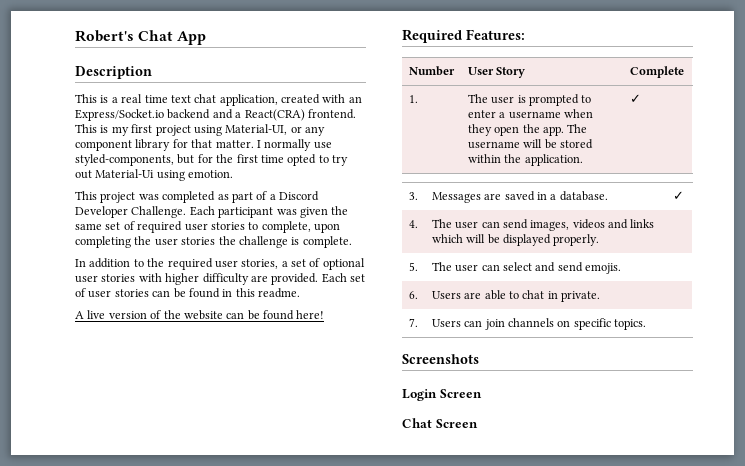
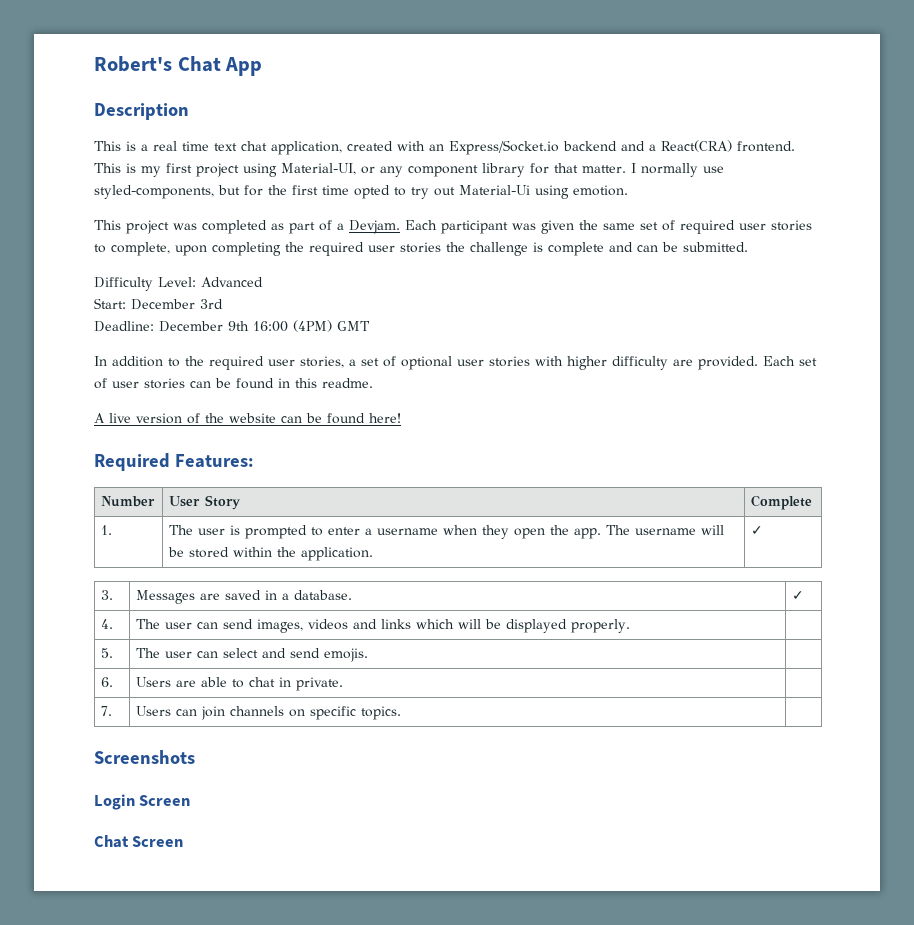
[279,191,319,201] [75,206,187,218] Discord Developer Challenge. -> [349,220,400,234] Devjam.
(152, 240) none -> [309,242,364,256] required
[302,236,352,248] complete. -> [548,242,748,256] [94,277,263,291] [94,298,223,310] [94,320,370,332] complete and can be submitted. // Difficulty Level: Advanced // Start: December 3rd // Deadline: December 9th 16:00 (4PM) GMT

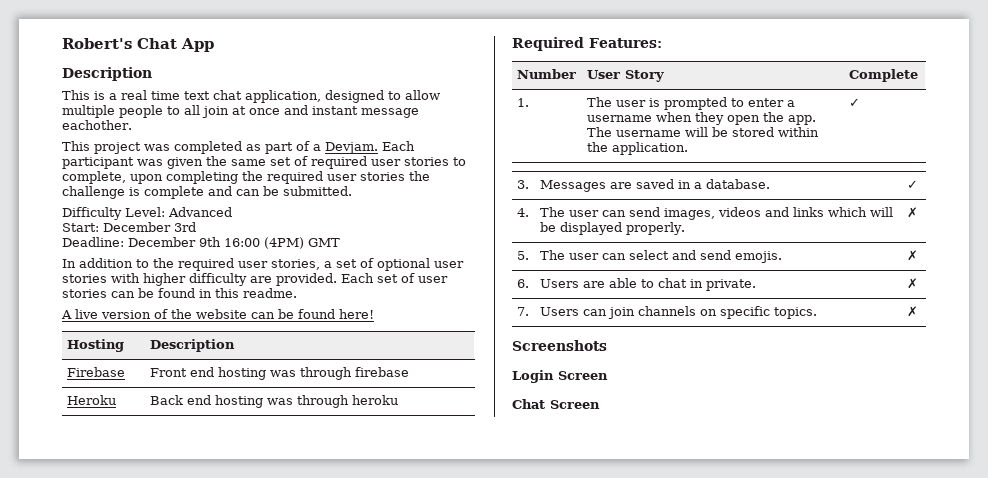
[347,140,795,155] [94,163,724,177] [94,185,628,199] created with an Express/Socket.io backend and a React(CRA) frontend. This is my first project using Material-UI, or any component library for that matter. I normally use styled-components, but for the first time opted to try out Material-Ui using emotion. -> [325,90,440,103] [62,105,419,118] [62,120,132,130] designed to allow multiple people to all join at once and instant message eachother.
(401, 418) none -> [67,339,125,352] [150,339,236,352] [67,367,126,377] [150,367,410,380] [67,395,117,405] [150,395,399,408] // Hosting | Description // Firebase | Front end hosting was through firebase // Heroku | Back end hosting was through heroku
(631, 626) none -> [907,207,919,218] ✗
(369, 655) none -> [907,250,919,261] ✗
(344, 684) none -> [907,278,919,289] ✗
(402, 713) none -> [907,306,919,317] ✗

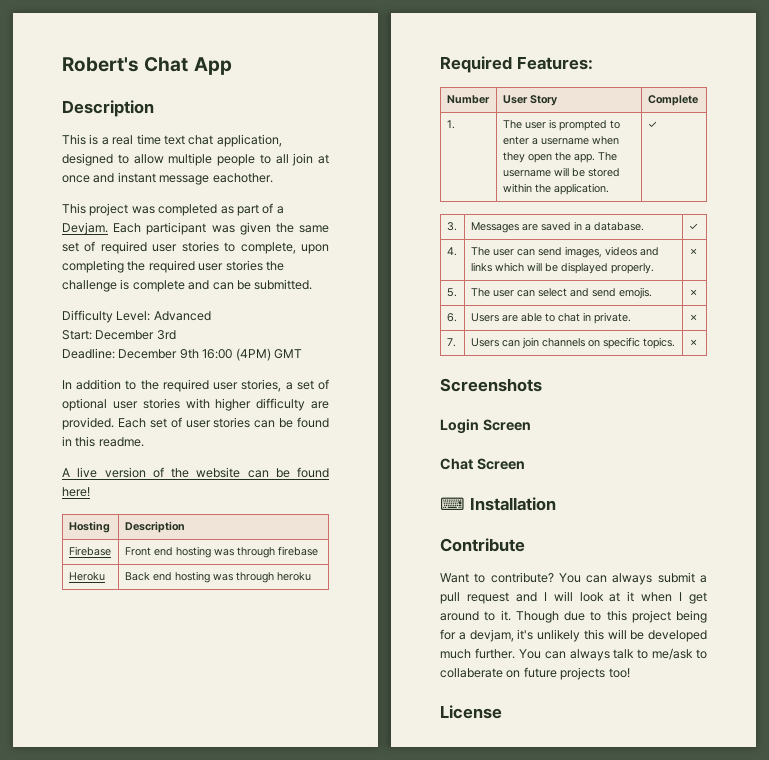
(600, 404) none -> [440,497,556,511] [440,538,525,552] [440,572,707,585] [440,591,707,604] [440,610,707,623] [440,629,707,642] [440,648,707,661] [440,667,630,680] [440,705,502,719] // ⌨ Installation // Contribute // Want to contribute? You can always submit a pull request and I will look at it when I get around to it. Though due to this project being for a devjam, it's unlikely this will be developed much further. You can always talk to me/ask to collaberate on future projects too! // License

